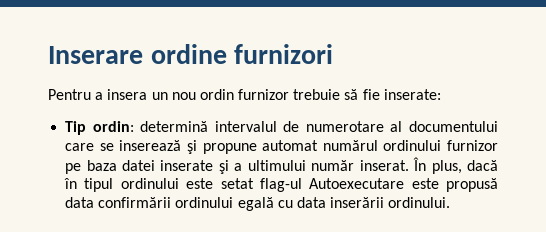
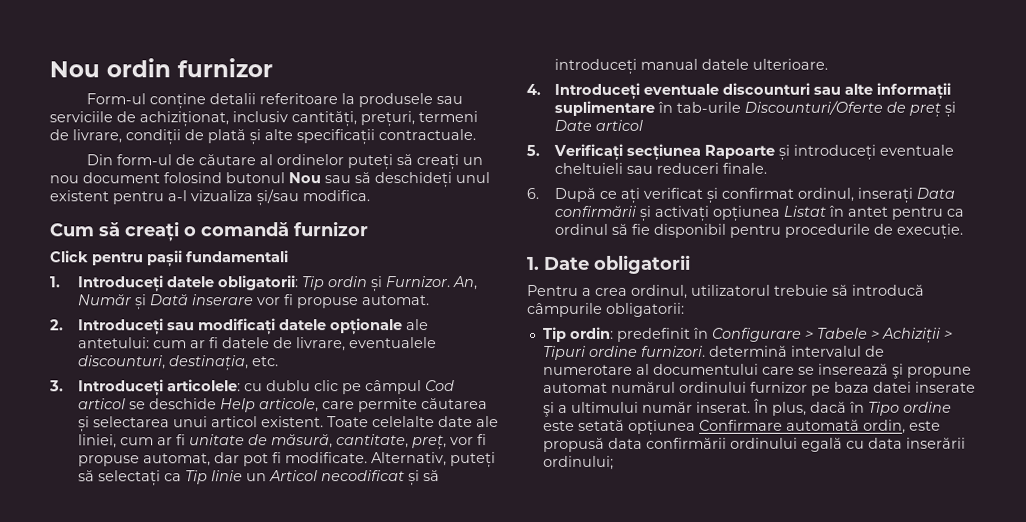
[48,44,334,64] [48,89,441,100] [65,121,134,135] Inserare ordine furnizori // Pentru a insera un nou ordin furnizor trebuie să fie inserate: // Tip ordin: -> [49,58,273,78] [85,93,463,109] [49,111,478,127] [49,129,476,145] [85,154,483,170] [49,172,490,188] [49,189,370,206] [49,221,368,242] [49,250,289,267] [50,275,479,292] [78,294,431,310] [50,318,430,335] [78,337,438,352] [78,355,280,371] [49,379,456,396] [78,398,489,413] [78,416,500,432] [78,434,488,450] [78,452,497,468] [78,470,441,486] [554,58,829,74] [526,82,952,99] [554,100,957,117] [554,119,644,131] [526,143,955,160] [554,162,768,174] [526,187,956,203] [554,205,965,221] [554,223,964,239] [526,254,691,274] [527,284,925,299] [527,302,685,317] [542,326,953,343] [542,345,706,360] Nou ordin furnizor // Form-ul conține detalii referitoare la produsele sau serviciile de achiziționat, inclusiv cantități, prețuri, termeni de livrare, condiții de plată și alte specificații contractuale. // Din form-ul de căutare al ordinelor puteți să creați un nou document folosind butonul Nou sau să deschideți unul existent pentru a-l vizualiza și/sau modifica. // Cum să creați o comandă furnizor // Click pentru pașii fundamentali // 1. Introduceți datele obligatorii: Tip ordin și Furnizor. An, Număr și Dată inserare vor fi propuse automat. // 2. Introduceți sau modificați datele opționale ale antetului: cum ar fi datele de livrare, eventualele discounturi, destinația, etc. // 3. Introduceți articolele: cu dublu clic pe câmpul Cod articol se deschide Help articole, care permite căutarea și selectarea unui articol existent. Toate celelalte date ale liniei, cum ar fi unitate de măsură, cantitate, preț, vor fi propuse automat, dar pot fi modificate. Alternativ, puteți să selectați ca Tip linie un Articol necodificat și să introduceți manual datele ulterioare. // 4. Introduceți eventuale discounturi sau alte informații suplimentare în tab-urile Discounturi/Oferte de preț și Date articol // 5. Verificați secțiunea Rapoarte și introduceți eventuale cheltuieli sau reduceri finale. // 6. După ce ați verificat și confirmat ordinul, inserați Data confirmării și activați opțiunea Listat în antet pentru ca ordinul să fie disponibil pentru procedurile de execuție. // 1. Date obligatorii // Pentru a crea ordinul, utilizatorul trebuie să introducă câmpurile obligatorii: // Tip ordin: predefinit în Configurare > Tabele > Achiziții > Tipuri ordine furnizori.
[84,178,405,192] tipul ordinului este setat flag-ul Autoexecutare -> [867,401,952,416] [542,419,906,435] Tipo ordine este setată opțiunea Confirmare automată ordin,
[388,197,451,208] ordinului. -> [542,455,614,470] ordinului;

